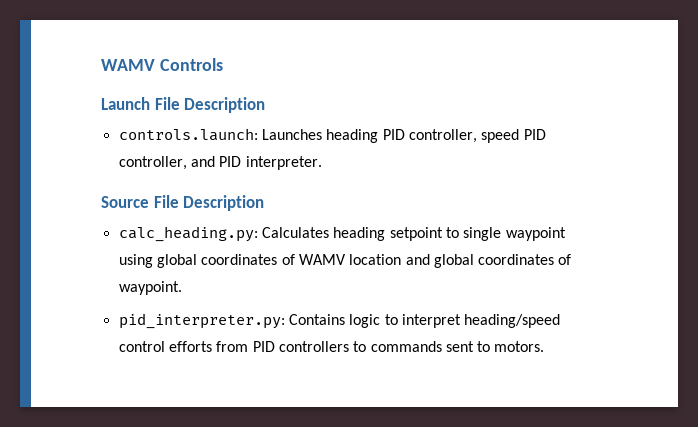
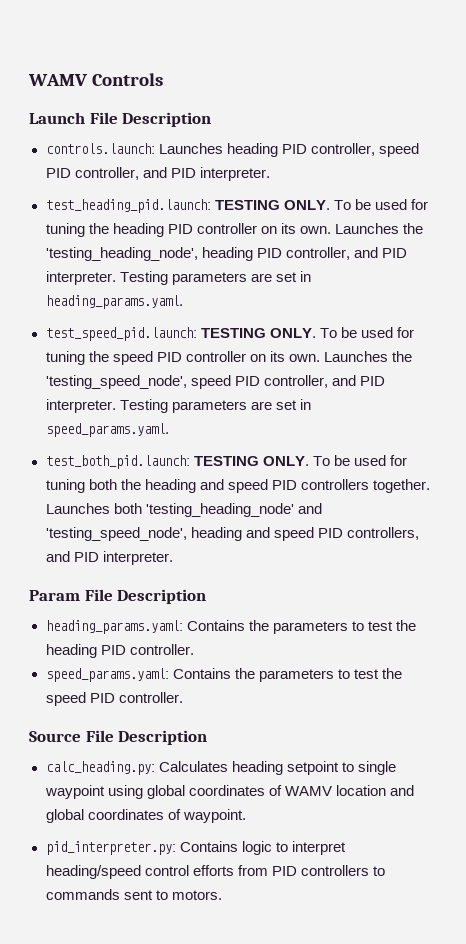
(322, 163) none -> [45,199,428,213] [45,223,423,237] [45,247,407,261] [45,271,311,285] [45,295,183,309] [45,327,414,341] [45,351,412,365] [45,375,385,389] [45,399,311,413] [45,423,169,437] [45,455,407,469] [45,479,430,493] [45,503,322,517] [45,527,419,541] [45,551,173,565] [29,589,207,604] [45,620,416,634] [45,644,194,658] [45,668,402,682] [45,692,183,706] // test_heading_pid.launch: TESTING ONLY. To be used for tuning the heading PID controller on its own. Launches the 'testing_heading_node', heading PID controller, and PID interpreter. Testing parameters are set in heading_params.yaml. // test_speed_pid.launch: TESTING ONLY. To be used for tuning the speed PID controller on its own. Launches the 'testing_speed_node', speed PID controller, and PID interpreter. Testing parameters are set in speed_params.yaml. // test_both_pid.launch: TESTING ONLY. To be used for tuning both the heading and speed PID controllers together. Launches both 'testing_heading_node' and 'testing_speed_node', heading and speed PID controllers, and PID interpreter. // Param File Description // heading_params.yaml: Contains the parameters to test the heading PID controller. // speed_params.yaml: Contains the parameters to test the speed PID controller.

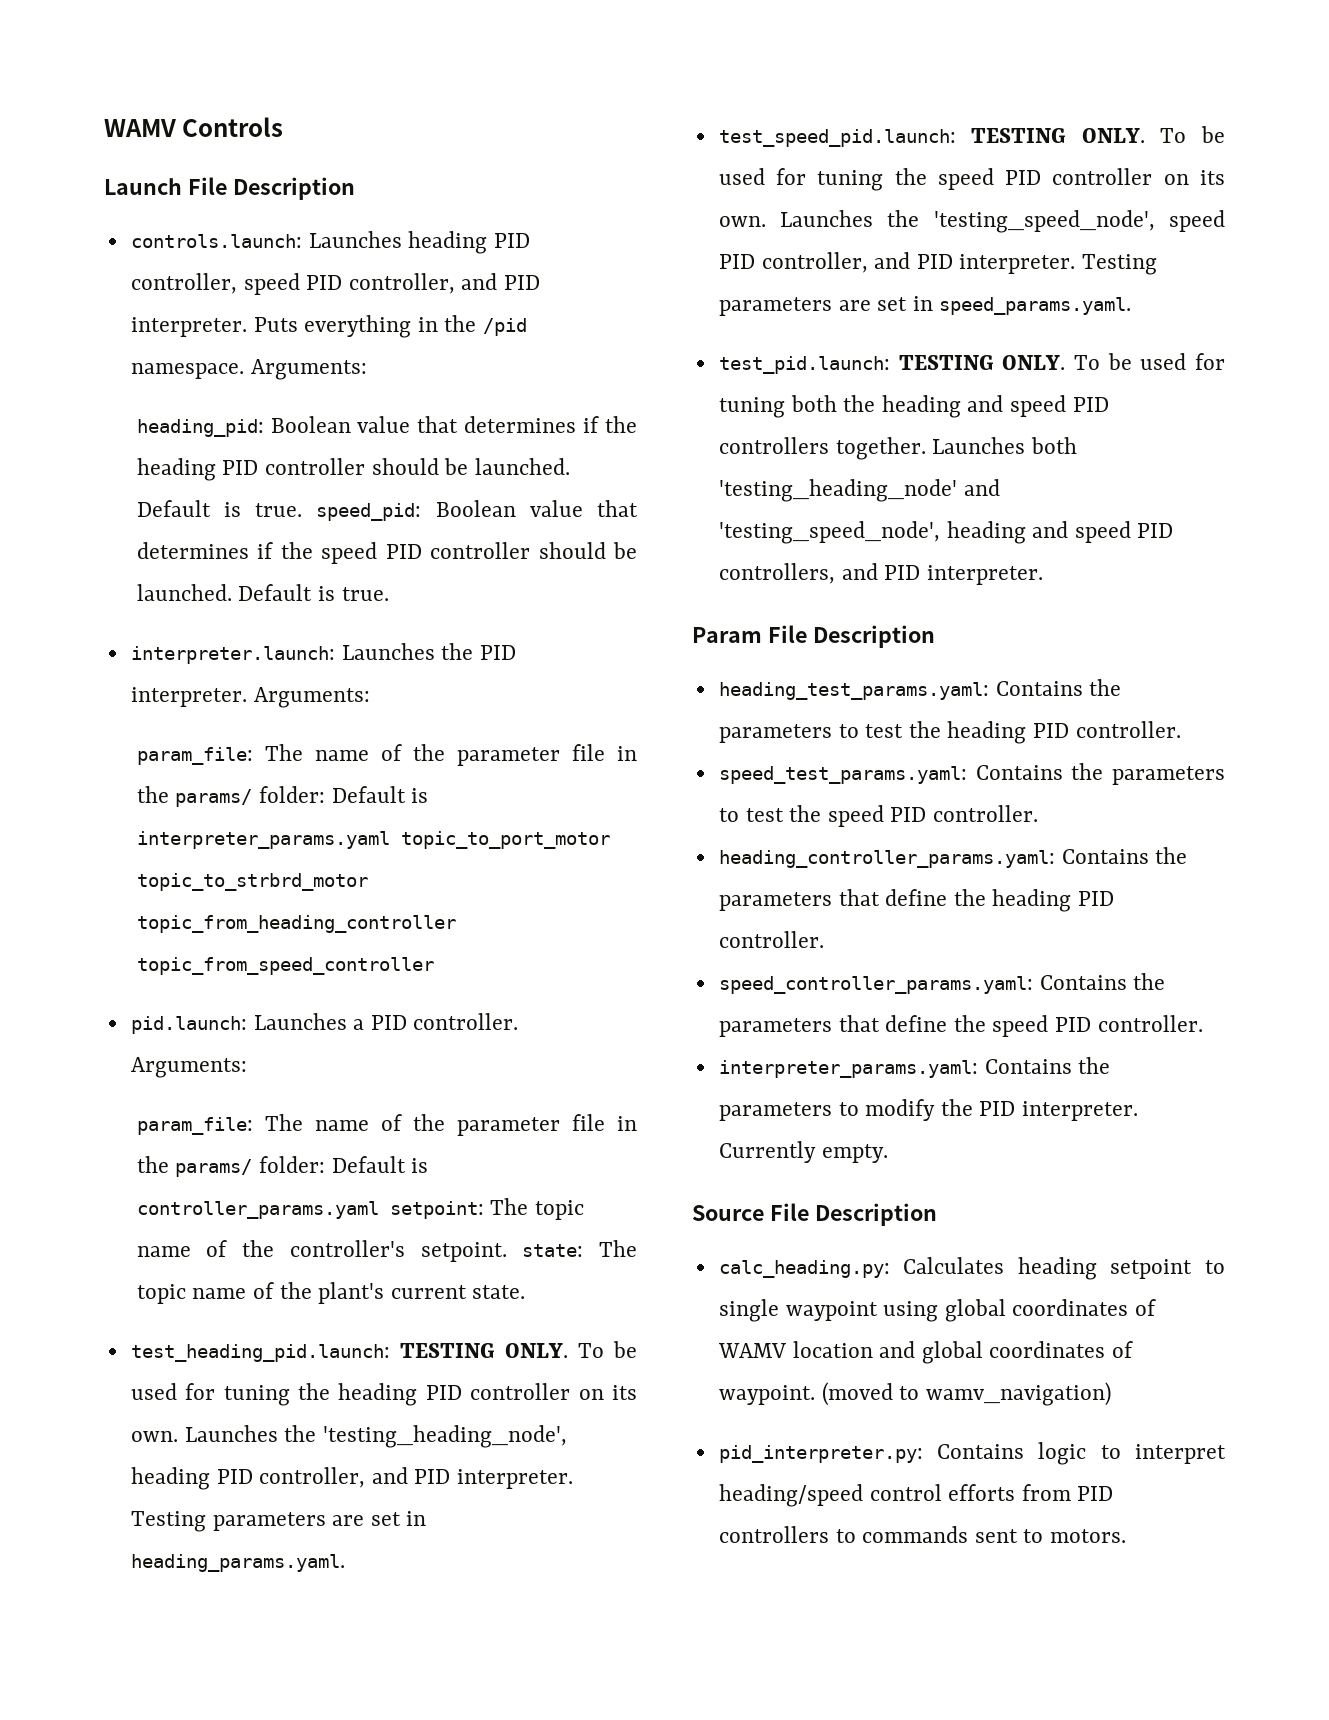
(270, 174) none -> [253,315,528,338] [130,359,367,380] [136,416,638,437] [136,458,570,481] [136,500,638,521] [136,542,637,564] [136,584,389,601] [130,643,516,664] [130,687,370,708] [136,744,638,766] [136,786,429,807] [136,831,610,849] [136,873,368,891] [136,915,456,933] [136,957,434,975] [130,1013,519,1034] [130,1057,247,1078] [136,1114,638,1136] [136,1156,429,1177] [136,1198,584,1220] [136,1240,637,1262] [136,1282,526,1304] Puts everything in the /pid namespace. Arguments: // heading_pid: Boolean value that determines if the heading PID controller should be launched. Default is true. speed_pid: Boolean value that determines if the speed PID controller should be launched. Default is true. // interpreter.launch: Launches the PID interpreter. Arguments: // param_file: The name of the parameter file in the params/ folder: Default is interpreter_params.yaml topic_to_port_motor topic_to_strbrd_motor topic_from_heading_controller topic_from_speed_controller // pid.launch: Launches a PID controller. Arguments: // param_file: The name of the parameter file in the params/ folder: Default is controller_params.yaml setpoint: The topic name of the controller's setpoint. state: The topic name of the plant's current state.
[45,455,190,469] test_both_pid.launch: -> [718,356,890,374] test_pid.launch:
[45,620,183,634] heading_params.yaml: -> [718,682,989,700] heading_test_params.yaml:
[45,668,169,682] speed_params.yaml: -> [718,766,967,784] speed_test_params.yaml:
(183, 697) none -> [718,847,1188,868] [718,889,1115,912] [718,931,824,948] [718,973,1166,994] [718,1015,1203,1037] [718,1057,1111,1078] [718,1099,1139,1121] [718,1141,888,1163] // heading_controller_params.yaml: Contains the parameters that define the heading PID controller. // speed_controller_params.yaml: Contains the parameters that define the speed PID controller. // interpreter_params.yaml: Contains the parameters to modify the PID interpreter. Currently empty.
(246, 816) none -> [821,1382,1111,1406] (moved to wamv_navigation)

